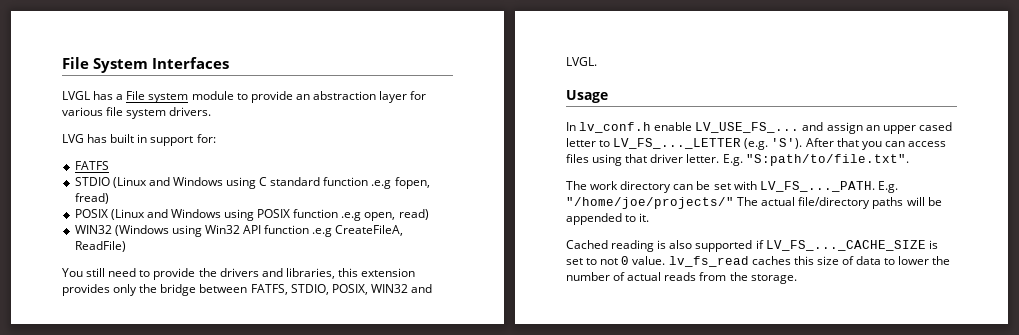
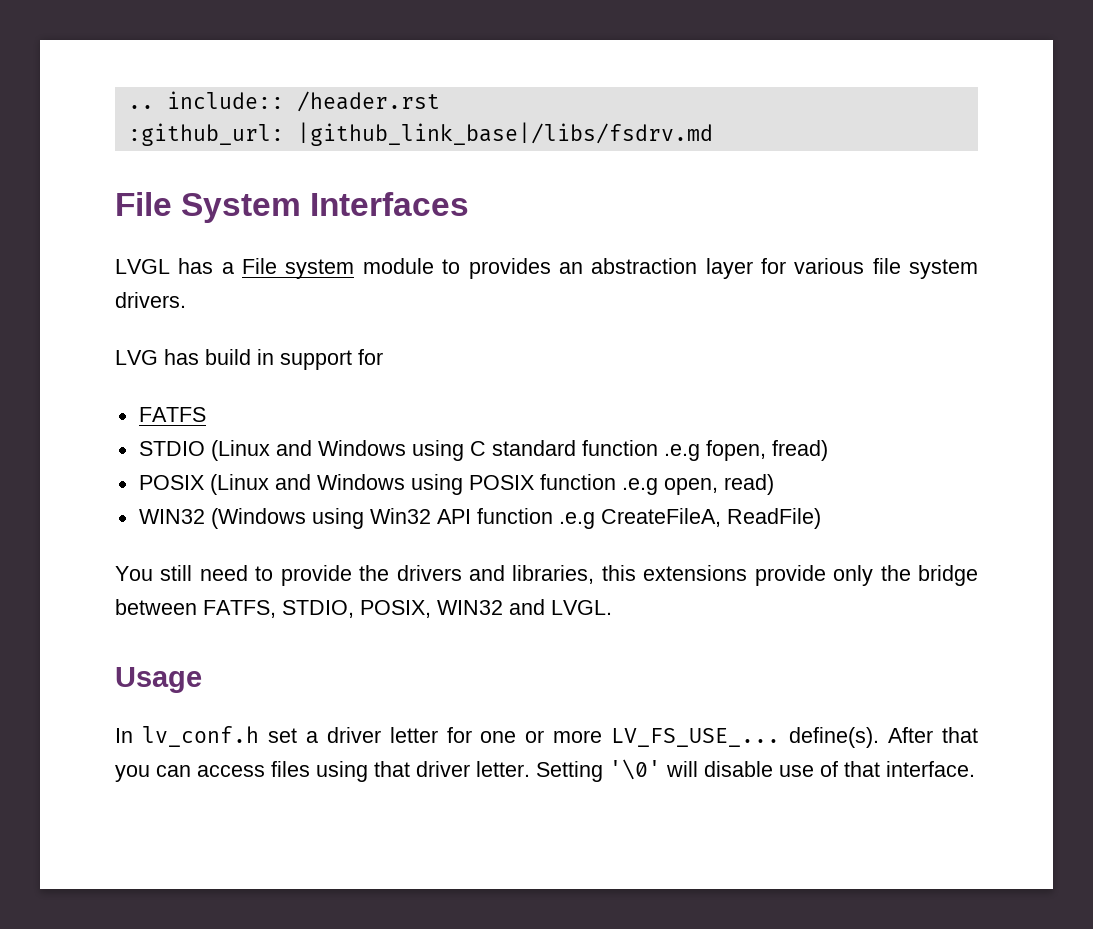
(62, 63) none -> [127,91,440,112] [127,122,713,146] .. include:: /header.rst // :github_url: |github_link_base|/libs/fsdrv.md //
[250,91,293,103] provide -> [468,258,551,279] provides
[110,134,135,143] built -> [205,349,251,365] build
[196,134,216,143] for: -> [358,349,383,365] for
[361,268,416,277] [62,284,110,296] extension provides -> [643,565,826,586] extensions provide
[654,122,952,134] [566,138,803,150] enable LV_USE_FS_... and assign an upper cased letter to LV_FS_..._LETTER (e.g. 'S'). -> [267,727,880,748] set a driver letter for one or more LV_FS_USE_... define(s).
[722,154,909,166] [566,181,898,193] [566,197,942,209] [566,213,650,225] [566,240,938,252] [566,256,951,267] [566,272,797,284] E.g. "S:path/to/file.txt". // The work directory can be set with LV_FS_..._PATH. E.g. "/home/joe/projects/" The actual file/directory paths will be appended to it. // Cached reading is also supported if LV_FS_..._CACHE_SIZE is set to not 0 value. lv_fs_read caches this size of data to lower the number of actual reads from the storage. -> [536,759,975,782] Setting '\0' will disable use of that interface.

